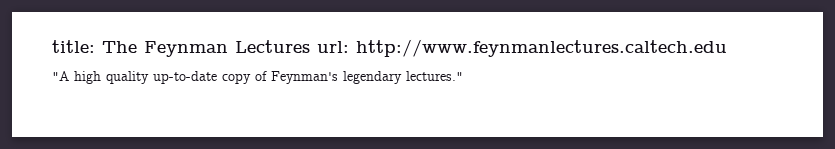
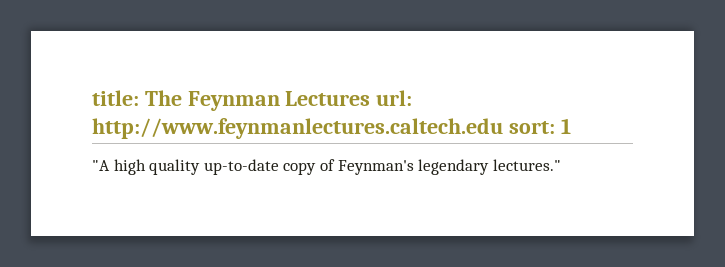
(727, 48) none -> [508,118,571,134] sort: 1

